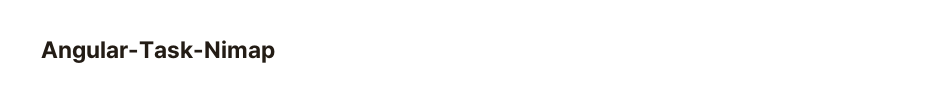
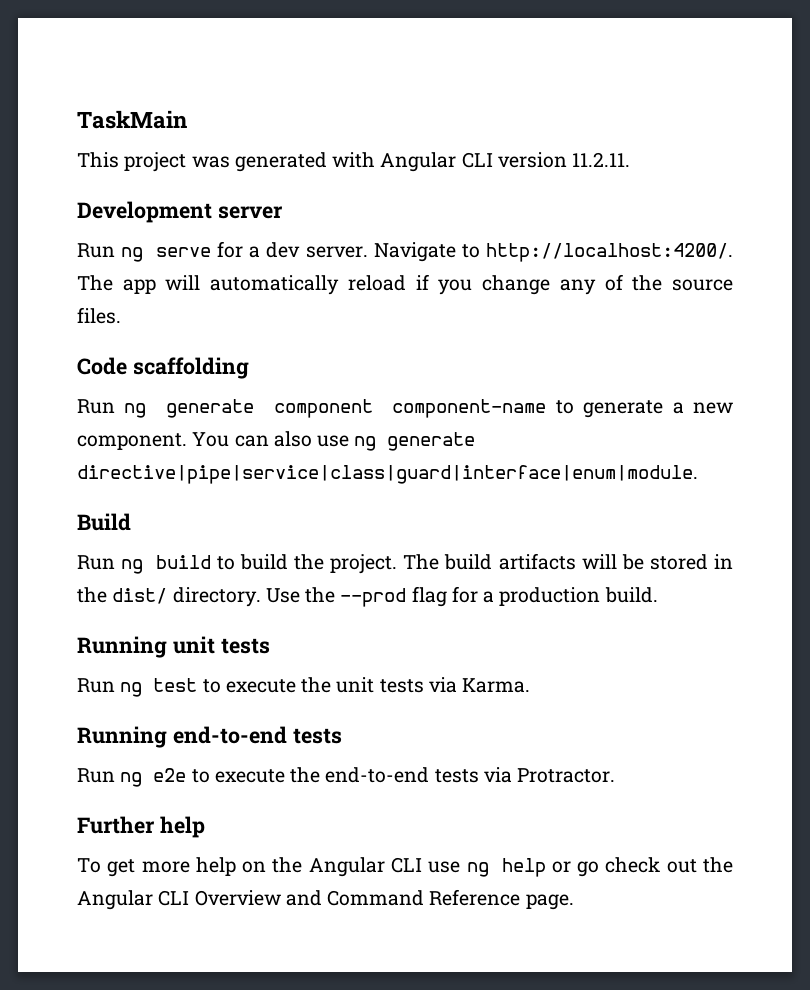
[41,40,275,63] Angular-Task-Nimap -> [77,110,187,129] [77,152,631,172] [77,201,283,223] [77,241,733,262] [77,274,734,295] [77,307,121,324] [77,357,249,379] [77,399,733,418] [77,431,476,451] [77,465,698,484] [77,513,131,531] [77,553,733,574] [77,586,658,607] [77,636,270,658] [77,677,531,697] [77,726,342,748] [77,767,616,787] [77,816,205,838] [77,857,733,877] [77,889,574,910] TaskMain // This project was generated with Angular CLI version 11.2.11. // Development server // Run ng serve for a dev server. Navigate to http://localhost:4200/. The app will automatically reload if you change any of the source files. // Code scaffolding // Run ng generate component component-name to generate a new component. You can also use ng generate directive|pipe|service|class|guard|interface|enum|module. // Build // Run ng build to build the project. The build artifacts will be stored in the dist/ directory. Use the --prod flag for a production build. // Running unit tests // Run ng test to execute the unit tests via Karma. // Running end-to-end tests // Run ng e2e to execute the end-to-end tests via Protractor. // Further help // To get more help on the Angular CLI use ng help or go check out the Angular CLI Overview and Command Reference page.

